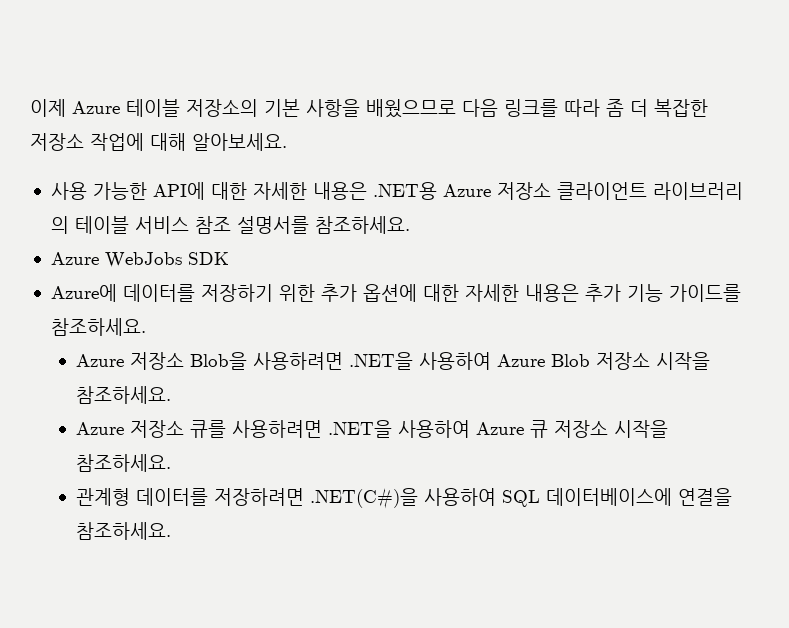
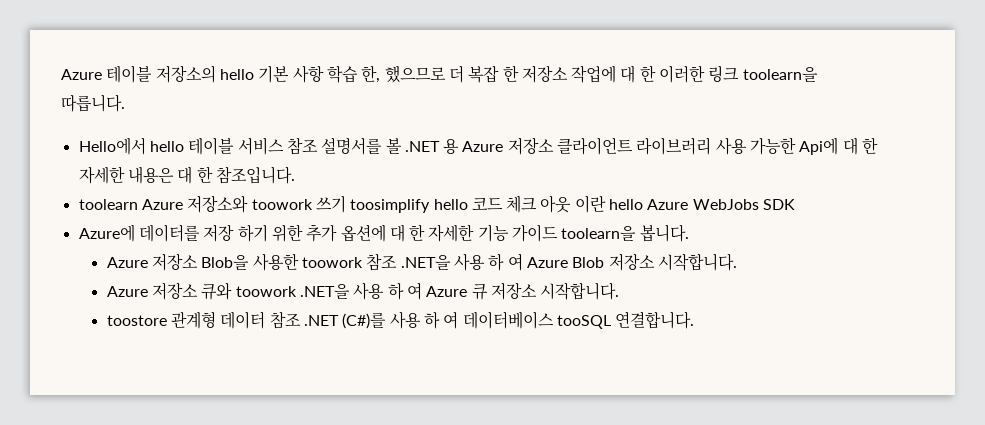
[30,99,66,117] 이제 -> (61, 74) none
[264,99,708,118] [30,133,287,151] [50,182,743,200] [50,216,410,234] 기본 사항을 배웠으므로 다음 링크를 따라 좀 더 복잡한 저장소 작업에 대해 알아보세요. // 사용 가능한 API에 대한 자세한 내용은 .NET용 Azure 저장소 클라이언트 라이브러리 의 테이블 서비스 참조 설명서를 참조하세요. // -> [219,65,818,83] [61,94,125,112] [78,137,879,155] [78,166,295,184] [78,195,644,213] hello 기본 사항 학습 한, 했으므로 더 복잡 한 저장소 작업에 대 한 이러한 링크 toolearn을 따릅니다. // Hello에서 hello 테이블 서비스 참조 설명서를 볼 .NET 용 Azure 저장소 클라이언트 라이브러리 사용 가능한 Api에 대 한 자세한 내용은 대 한 참조입니다. // toolearn Azure 저장소와 toowork 쓰기 toosimplify hello 코드 체크 아웃 이란 hello
[200,284,273,302] 저장하기 -> [203,224,268,242] 저장 하기
[422,284,741,302] [50,318,146,336] [75,352,491,370] 대한 자세한 내용은 추가 기능 가이드를 참조하세요. // Azure 저장소 Blob을 사용하려면 .NET을 사용하여 -> [389,224,689,242] [106,253,523,271] 대 한 자세한 기능 가이드 toolearn을 봅니다. // Azure 저장소 Blob을 사용한 toowork 참조 .NET을 사용 하 여
[655,352,710,370] [75,386,171,404] [75,420,668,438] [75,454,171,472] [75,488,732,509] [75,522,171,540] 시작을 참조하세요. // Azure 저장소 큐를 사용하려면 .NET을 사용하여 Azure 큐 저장소 시작을 참조하세요. // 관계형 데이터를 저장하려면 .NET(C#)을 사용하여 SQL 데이터베이스에 연결을 참조하세요. -> [657,253,737,271] [106,282,620,300] [106,311,695,329] 시작합니다. // Azure 저장소 큐와 toowork .NET을 사용 하 여 Azure 큐 저장소 시작합니다. // toostore 관계형 데이터 참조 .NET (C#)를 사용 하 여 데이터베이스 tooSQL 연결합니다.

